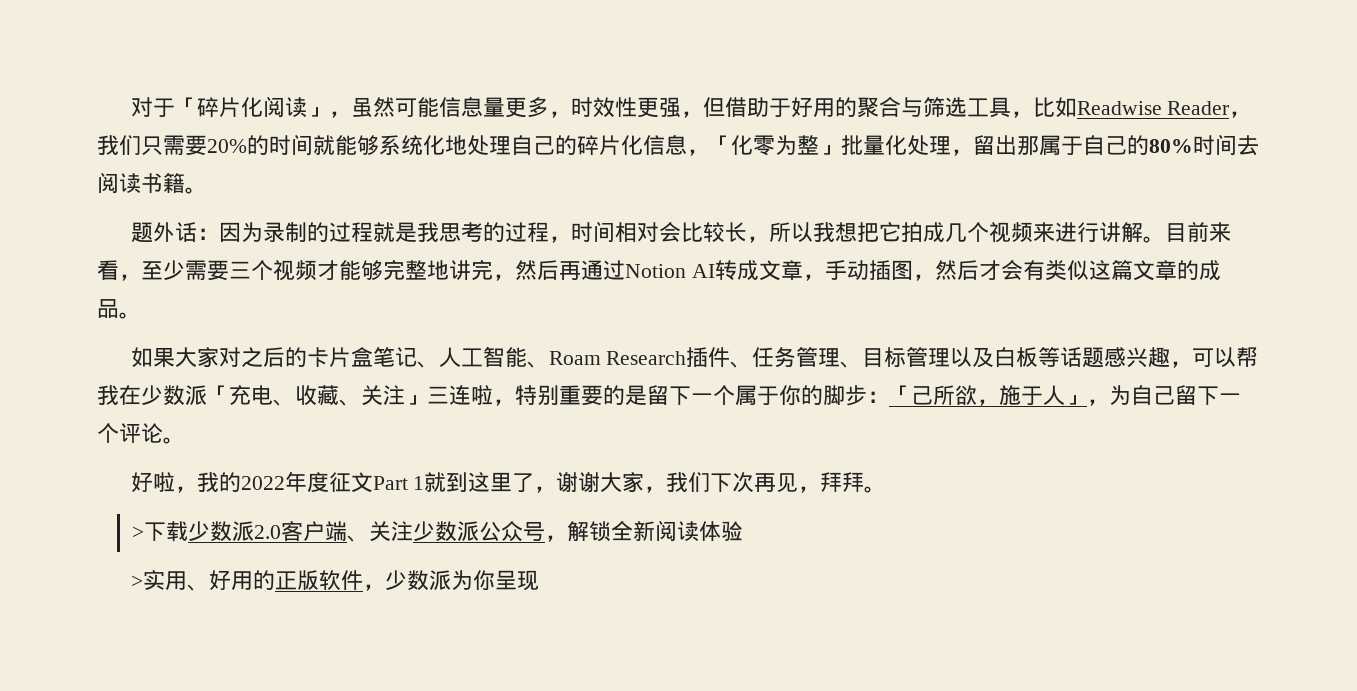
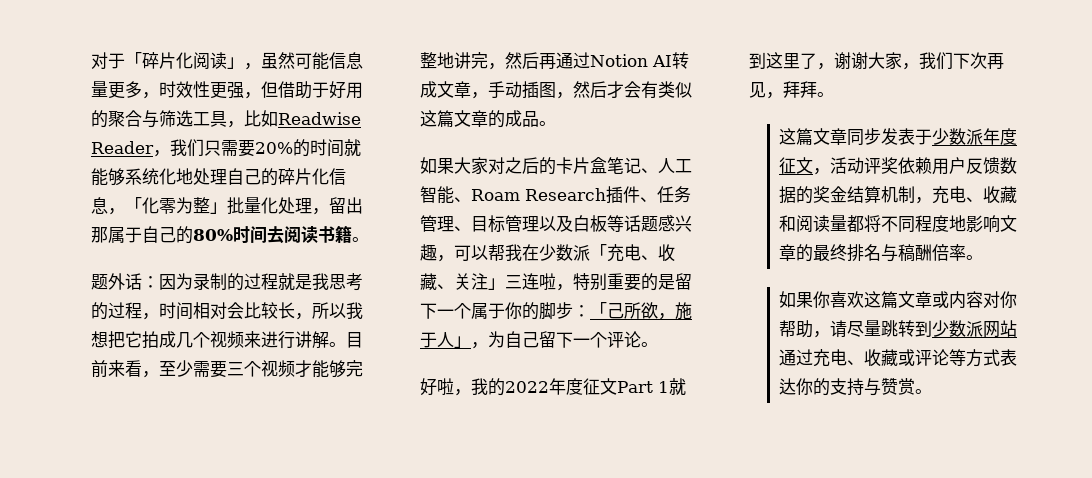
[131,520,743,542] [130,570,539,591] >下载少数派2.0客户端、关注少数派公众号，解锁全新阅读体验 // >实用、好用的正版软件，少数派为你呈现 -> [779,128,1018,146] [779,157,1018,175] [779,186,1018,204] [779,215,1018,233] [779,244,984,262] [779,291,1018,309] [779,320,1018,338] [779,349,1018,367] [779,378,933,396] 这篇文章同步发表于少数派年度征文，活动评奖依赖用户反馈数据的奖金结算机制，充电、收藏和阅读量都将不同程度地影响文章的最终排名与稿酬倍率。 // 如果你喜欢这篇文章或内容对你帮助，请尽量跳转到少数派网站通过充电、收藏或评论等方式表达你的支持与赞赏。

